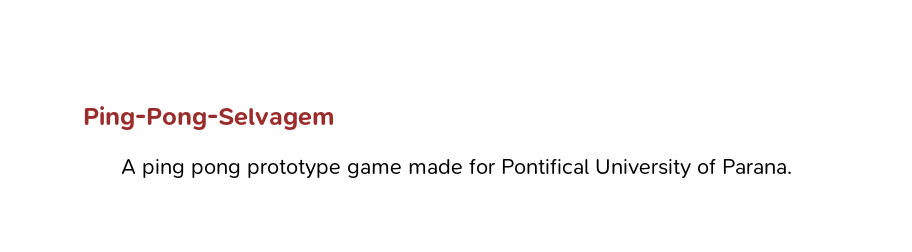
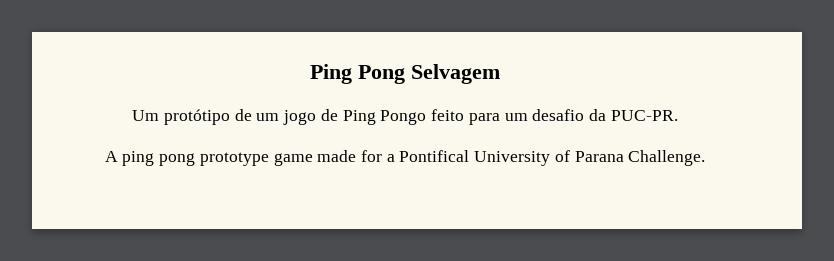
[83,106,335,130] Ping-Pong-Selvagem -> [310,64,500,84] [132,109,678,125] Ping Pong Selvagem // Um protótipo de um jogo de Ping Pongo feito para um desafio da PUC-PR.
(496, 166) none -> [386,154,395,162] a
[721,159,792,174] Parana. -> [574,150,706,166] Parana Challenge.

